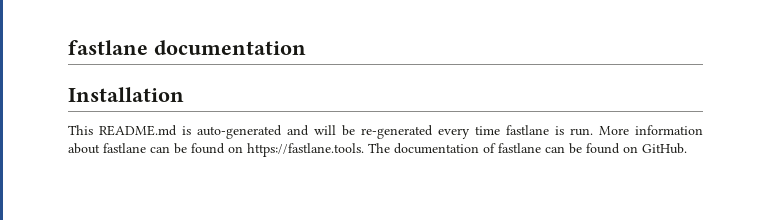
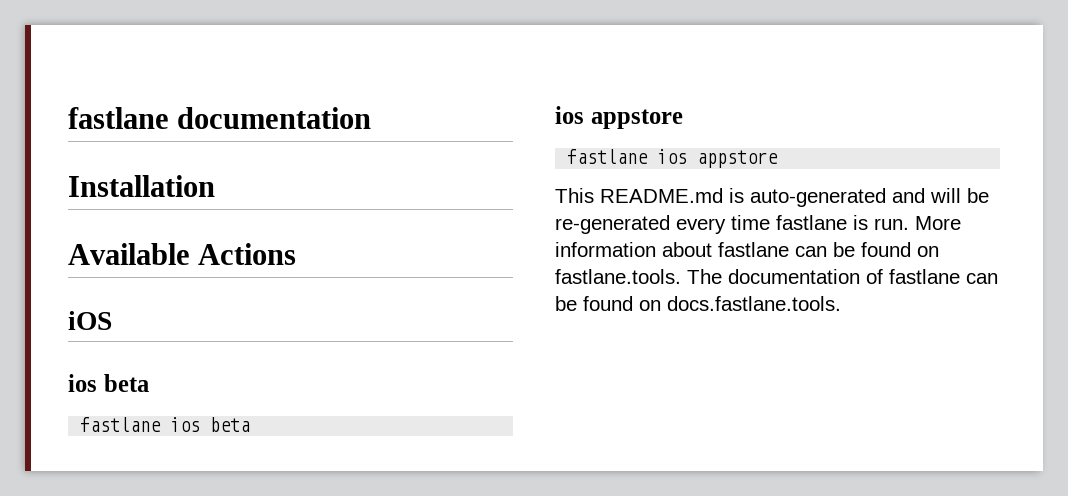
(184, 94) none -> [68,243,297,265] [68,311,112,330] [68,374,149,392] [80,417,251,432] [555,106,683,129] [567,149,779,168] // Available Actions // iOS // ios beta // fastlane ios beta // ios appstore // fastlane ios appstore
[247,143,364,157] https://fastlane.tools. -> [555,269,681,284] fastlane.tools.
[642,143,687,154] GitHub. -> [667,296,841,311] docs.fastlane.tools.

